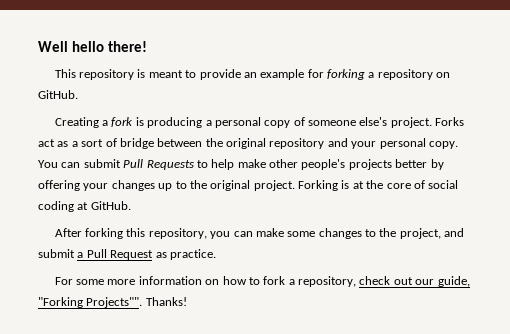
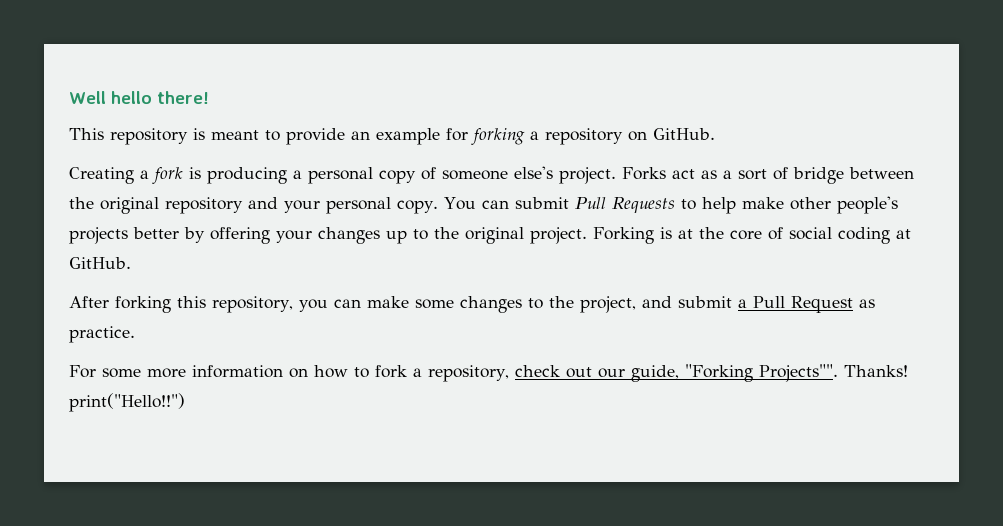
(187, 301) none -> [69,393,185,412] print("Hello!!")

